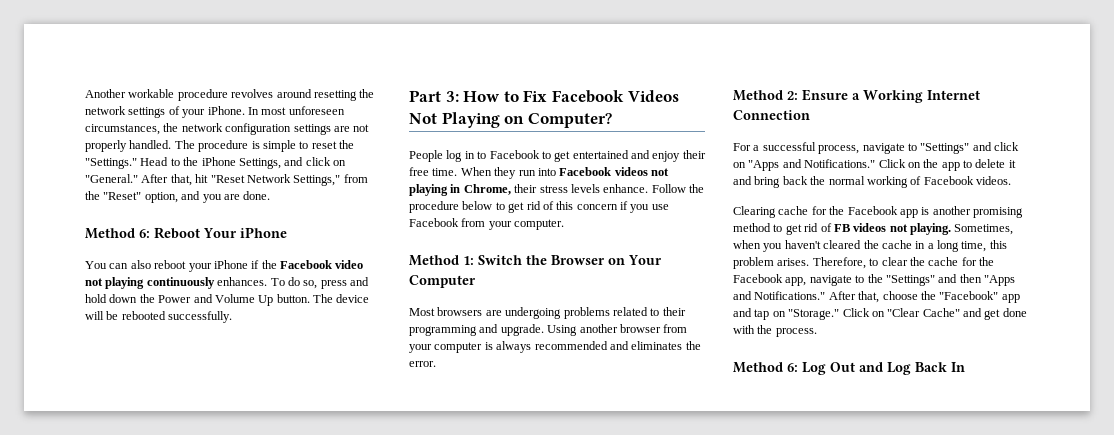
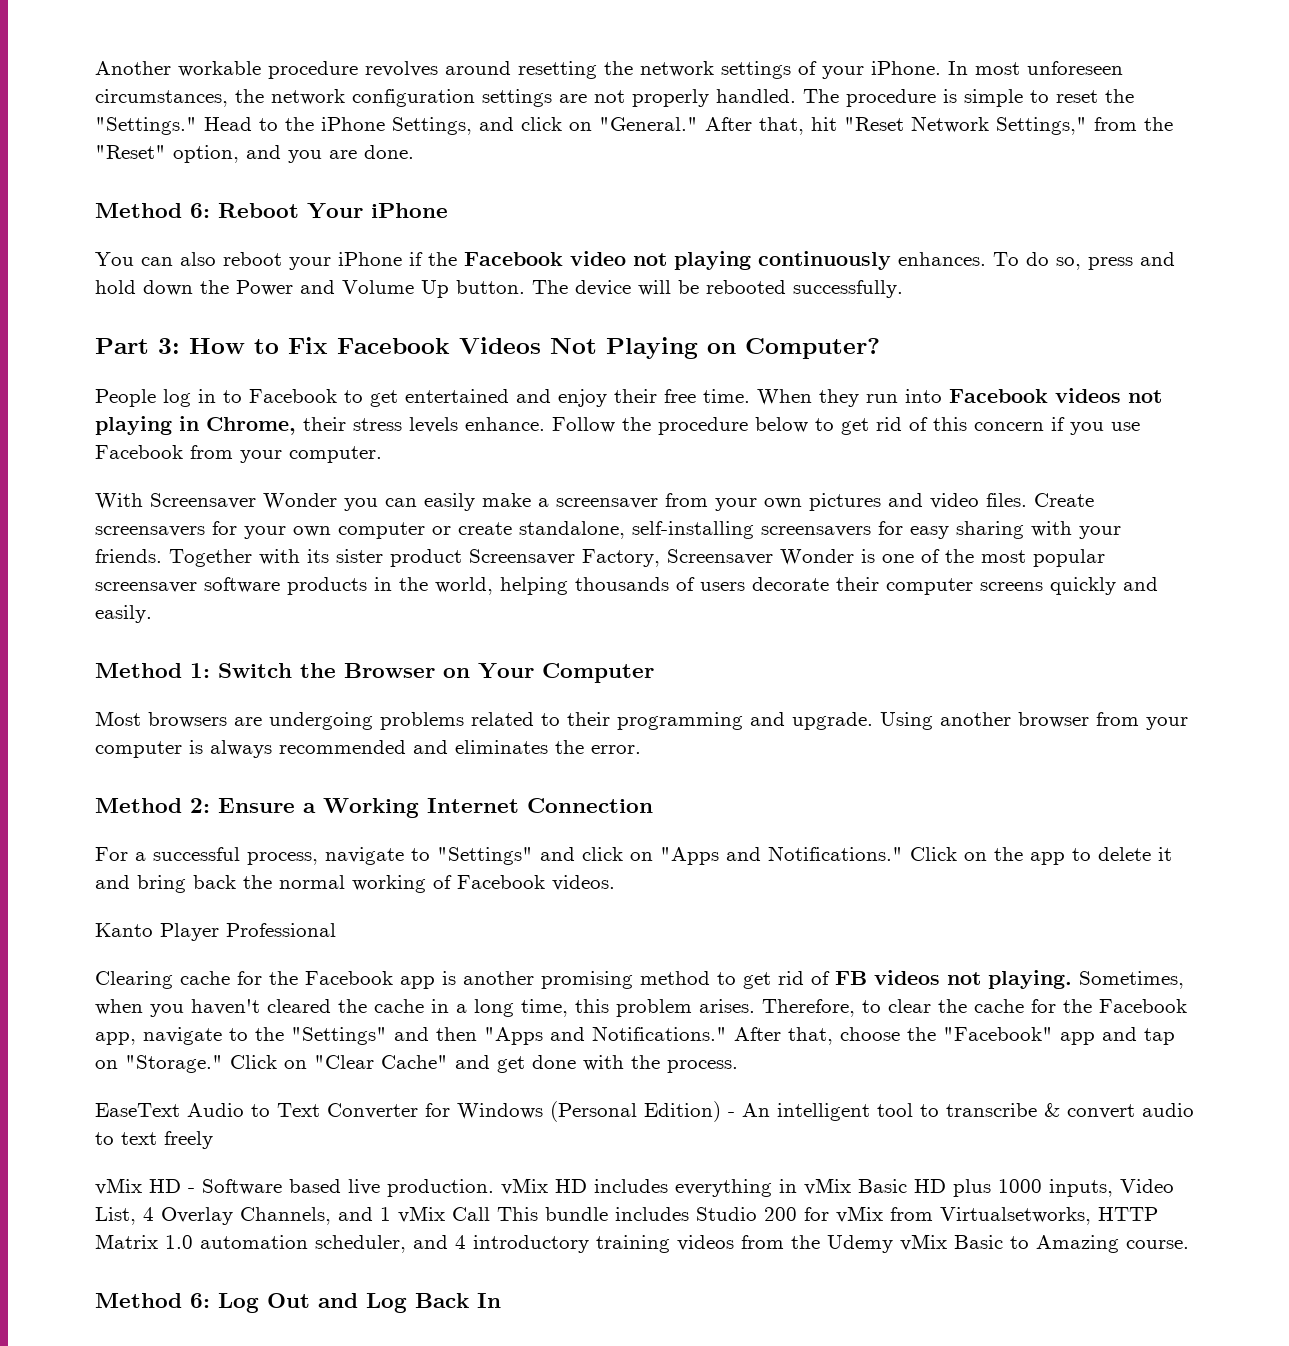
(565, 224) none -> [95,493,1094,511] [95,521,1121,539] [95,549,1105,567] [95,577,1158,595] [95,605,152,623] // With Screensaver Wonder you can easily make a screensaver from your own pictures and video files. Create screensavers for your own computer or create standalone, self-installing screensavers for easy sharing with your friends. Together with its sister product Screensaver Factory, Screensaver Wonder is one of the most popular screensaver software products in the world, helping thousands of users decorate their computer screens quickly and easily.
(1011, 180) none -> [95,923,336,941] // Kanto Player Professional
(817, 332) none -> [95,1101,1194,1122] [95,1131,213,1149] [95,1178,1174,1197] [95,1206,1158,1225] [95,1234,1189,1253] // EaseText Audio to Text Converter for Windows (Personal Edition) - An intelligent tool to transcribe & convert audio to text freely // vMix HD - Software based live production. vMix HD includes everything in vMix Basic HD plus 1000 inputs, Video List, 4 Overlay Channels, and 1 vMix Call This bundle includes Studio 200 for vMix from Virtualsetworks, HTTP Matrix 1.0 automation scheduler, and 4 introductory training videos from the Udemy vMix Basic to Amazing course.

